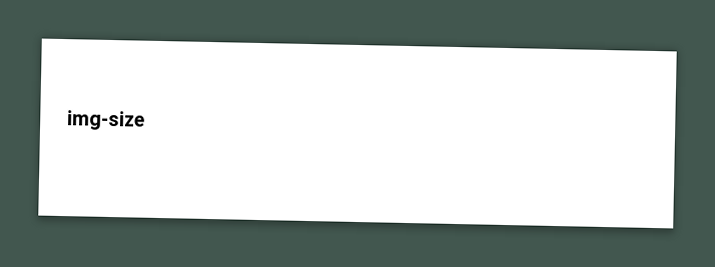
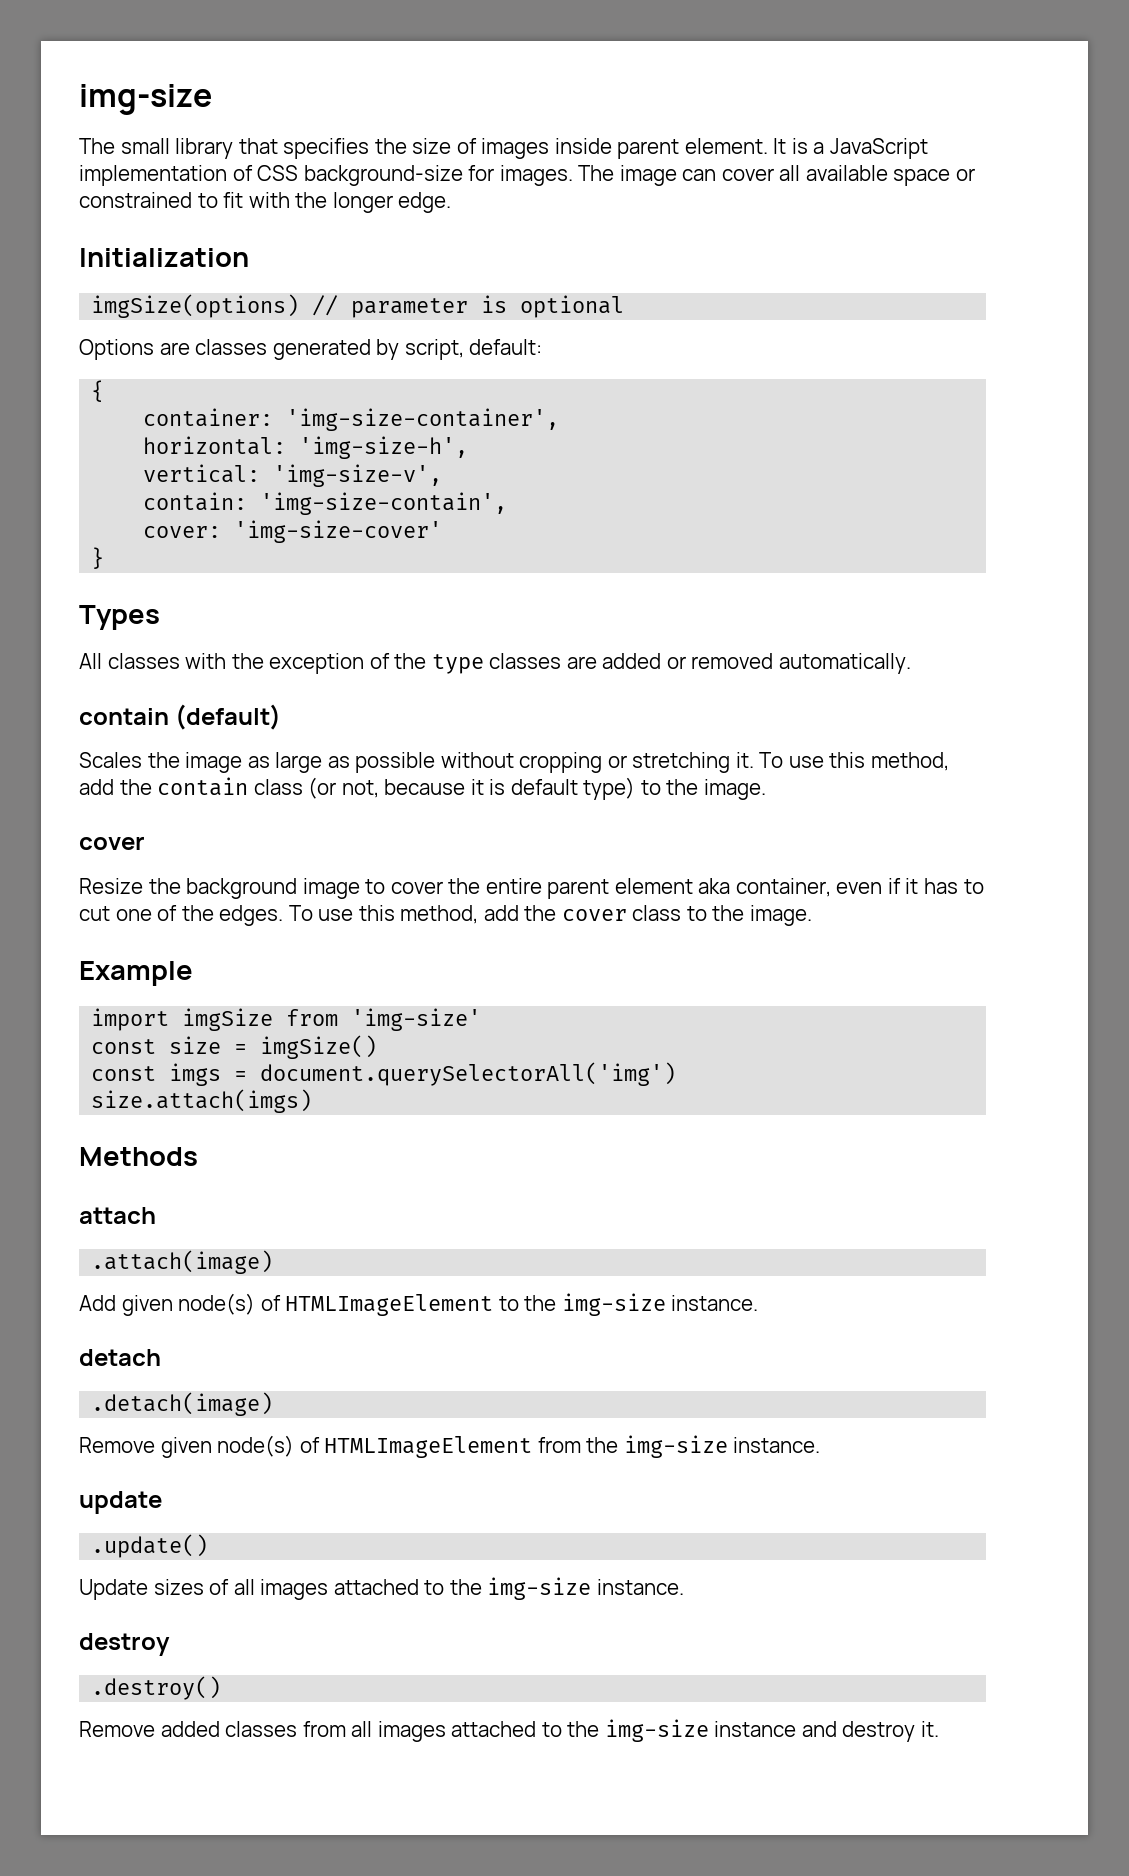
[67,110,145,131] img-size -> [79,84,212,115] [79,138,929,159] [79,165,975,186] [79,192,452,213] [79,248,249,267] [91,294,625,318] [79,339,543,360] [91,380,105,402] [143,408,560,431] [143,436,469,459] [143,464,443,487] [143,492,508,515] [143,520,443,543] [91,547,105,569] [79,605,160,630] [79,653,911,674] [79,704,282,730] [79,752,950,773] [79,777,766,800] [79,836,145,850] [79,878,984,899] [79,905,813,926] [79,961,193,986] [91,1008,482,1031] [91,1035,378,1059] [91,1062,677,1086] [91,1089,313,1113] [79,1147,198,1166] [79,1207,156,1224] [91,1250,274,1274] [79,1293,759,1316] [79,1349,161,1366] [91,1392,274,1416] [79,1435,821,1458] [79,1491,162,1514] [91,1534,209,1558] [79,1577,684,1600] [79,1633,170,1656] [91,1676,222,1700] [79,1719,939,1742] img-size // The small library that specifies the size of images inside parent element. It is a JavaScript implementation of CSS background-size for images. The image can cover all available space or constrained to fit with the longer edge. // Initialization // imgSize(options) // parameter is optional // Options are classes generated by script, default: // { // container: 'img-size-container', // horizontal: 'img-size-h', // vertical: 'img-size-v', // contain: 'img-size-contain', // cover: 'img-size-cover' // } // Types // All classes with the exception of the type classes are added or removed automatically. // contain (default) // Scales the image as large as possible without cropping or stretching it. To use this method, add the contain class (or not, because it is default type) to the image. // cover // Resize the background image to cover the entire parent element aka container, even if it has to cut one of the edges. To use this method, add the cover class to the image. // Example // import imgSize from 'img-size' // const size = imgSize() // const imgs = document.querySelectorAll('img') // size.attach(imgs) // Methods // attach // .attach(image) // Add given node(s) of HTMLImageElement to the img-size instance. // detach // .detach(image) // Remove given node(s) of HTMLImageElement from the img-size instance. // update // .update() // Update sizes of all images attached to the img-size instance. // destroy // .destroy() // Remove added classes from all images attached to the img-size instance and destroy it.

